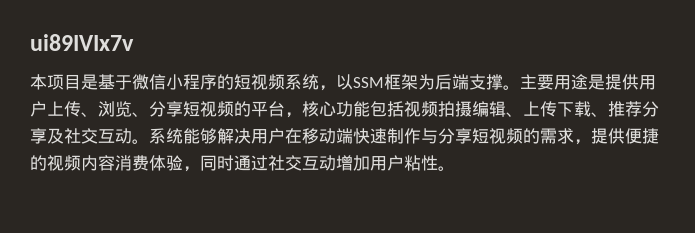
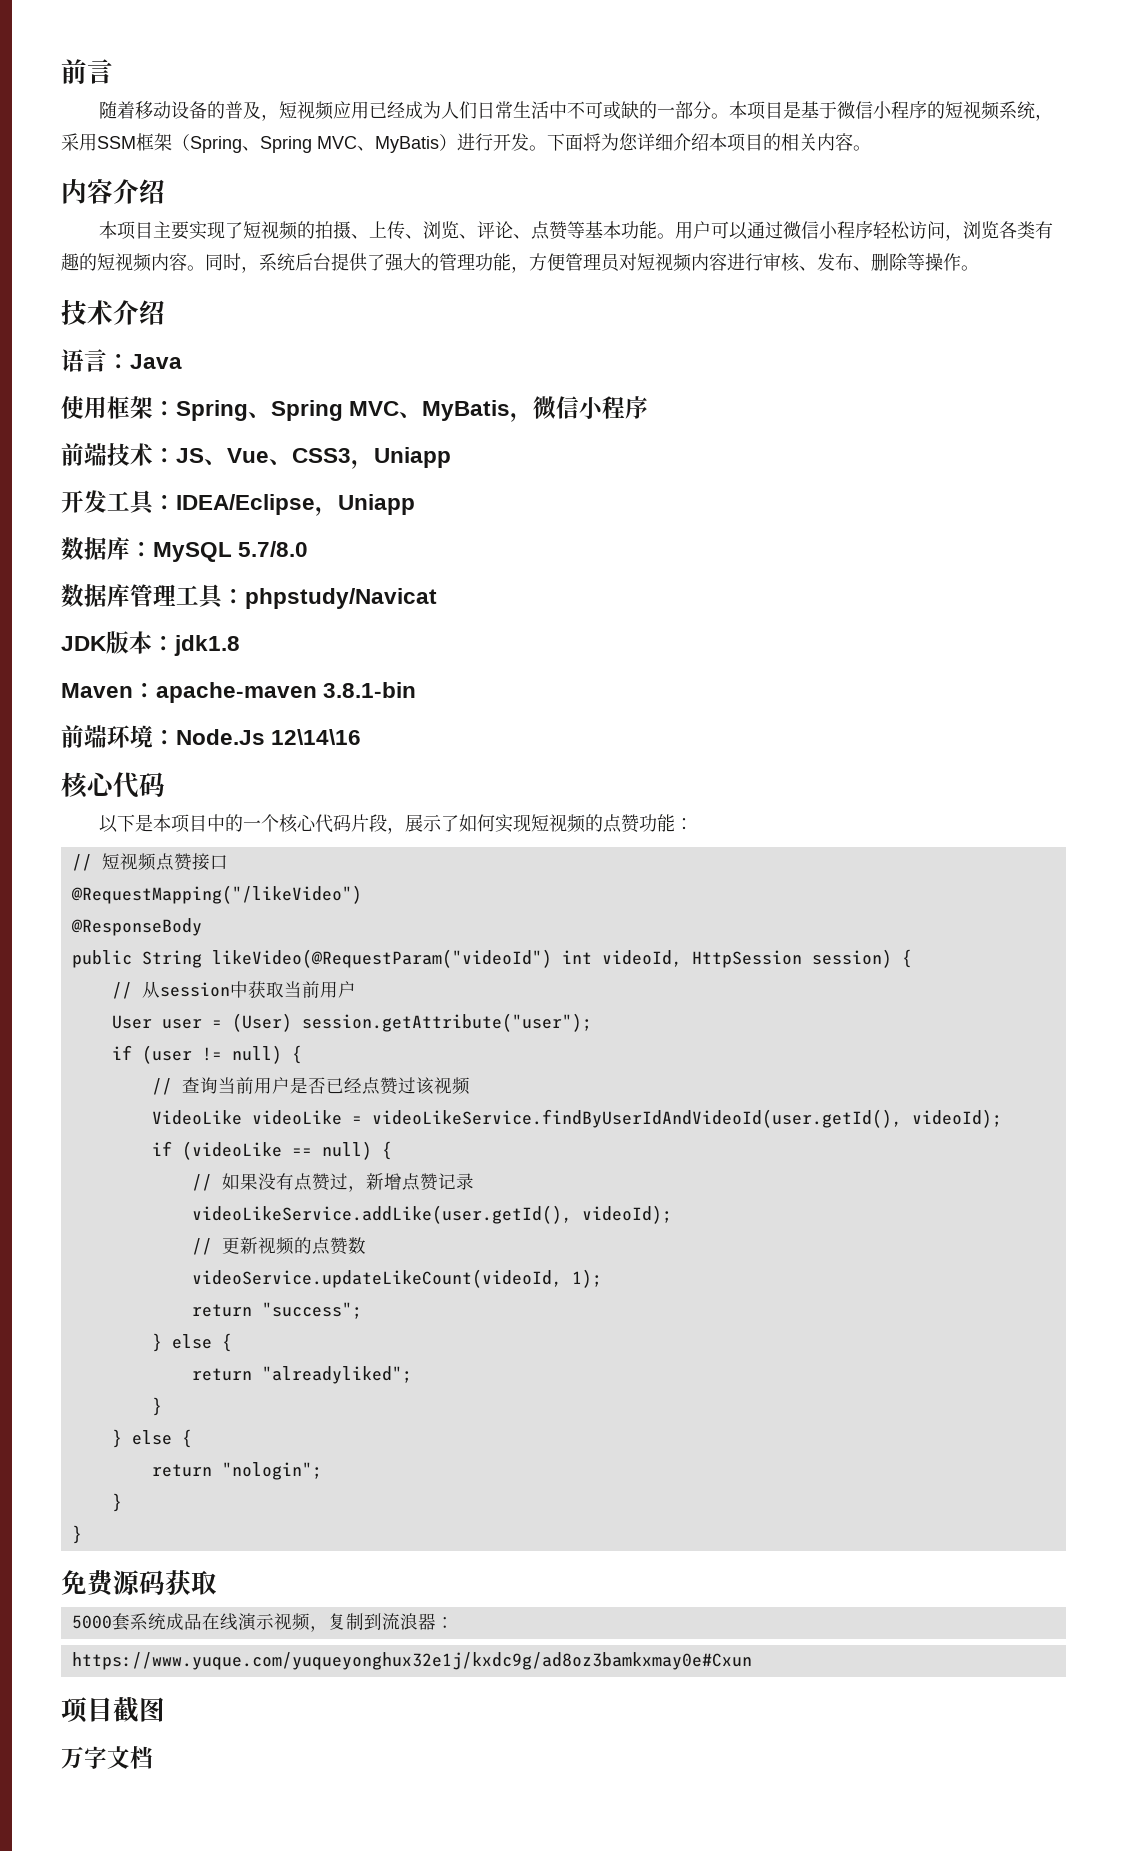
[30,34,134,51] ui89IVIx7v // -> [61,59,113,84] [99,101,730,121] 前言 // 随着移动设备的普及，短视频应用已经成为人们日常生活中不可或缺的一部分。
[336,74,353,90] 以 -> [61,133,97,151] 采用
[418,74,656,90] [30,101,659,118] [30,128,659,145] [30,155,455,172] 为后端支撑。主要用途是提供用户上传、浏览、分享短视频的平台，核心功能包括视频拍摄编辑、上传下载、推荐分享及社交互动。系统能够解决用户在移动端快速制作与分享短视频的需求，提供便捷的视频内容消费体验，同时通过社交互动增加用户粘性。 -> [172,133,871,153] [61,179,165,204] [99,221,1054,241] [61,253,979,273] [61,299,165,325] [61,349,182,372] [61,396,649,422] [61,443,451,469] [61,490,415,516] [61,537,309,562] [61,584,437,609] [61,631,240,656] [61,682,417,703] [61,725,362,748] [61,772,165,799] [99,814,694,834] [71,853,228,871] [70,885,362,904] [70,918,202,936] [71,949,912,968] [111,981,356,999] [111,1013,592,1032] [111,1045,302,1064] [151,1077,470,1095] [151,1109,1002,1128] [151,1141,392,1160] [191,1173,474,1192] [191,1205,672,1224] [191,1237,366,1255] [191,1269,602,1288] [191,1302,362,1319] [151,1333,232,1352] [191,1366,412,1384] [151,1397,162,1416] [111,1429,192,1448] [151,1462,322,1480] [111,1493,122,1512] [71,1525,82,1544] [61,1570,217,1596] [71,1613,454,1632] [71,1652,752,1670] [61,1696,165,1723] [61,1746,153,1769] （Spring、Spring MVC、MyBatis）进行开发。下面将为您详细介绍本项目的相关内容。 // 内容介绍 // 本项目主要实现了短视频的拍摄、上传、浏览、评论、点赞等基本功能。用户可以通过微信小程序轻松访问，浏览各类有趣的短视频内容。同时，系统后台提供了强大的管理功能，方便管理员对短视频内容进行审核、发布、删除等操作。 // 技术介绍 // 语言：Java // 使用框架：Spring、Spring MVC、MyBatis，微信小程序 // 前端技术：JS、Vue、CSS3，Uniapp // 开发工具：IDEA/Eclipse，Uniapp // 数据库：MySQL 5.7/8.0 // 数据库管理工具：phpstudy/Navicat // JDK版本：jdk1.8 // Maven：apache-maven 3.8.1-bin // 前端环境：Node.Js 12\14\16 // 核心代码 // 以下是本项目中的一个核心代码片段，展示了如何实现短视频的点赞功能： // // 短视频点赞接口 // @RequestMapping("/likeVideo") // @ResponseBody // public String likeVideo(@RequestParam("videoId") int videoId, HttpSession session) { // // 从session中获取当前用户 // User user = (User) session.getAttribute("user"); // if (user != null) { // // 查询当前用户是否已经点赞过该视频 // VideoLike videoLike = videoLikeService.findByUserIdAndVideoId(user.getId(), videoId); // if (videoLike == null) { // // 如果没有点赞过，新增点赞记录 // videoLikeService.addLike(user.getId(), videoId); // // 更新视频的点赞数 // videoService.updateLikeCount(videoId, 1); // return "success"; // } else { // return "alreadyliked"; // } // } else { // return "nologin"; // } // } // 免费源码获取 // 5000套系统成品在线演示视频，复制到流浪器： // https://www.yuque.com/yuqueyonghux32e1j/kxdc9g/ad8oz3bamkxmay0e#Cxun // 项目截图 // 万字文档

